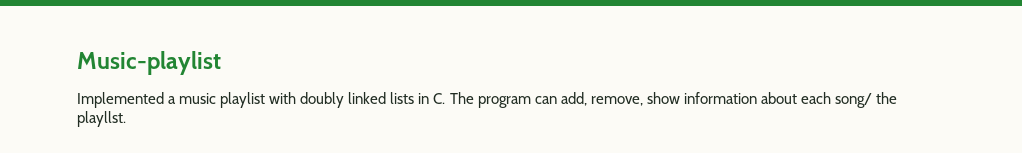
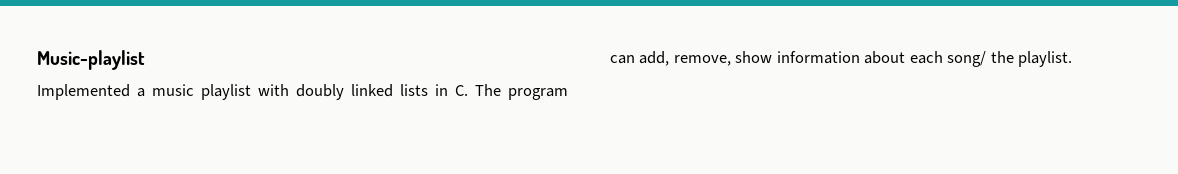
[77,111,126,127] playllst. -> [1018,51,1073,67] playlist.

